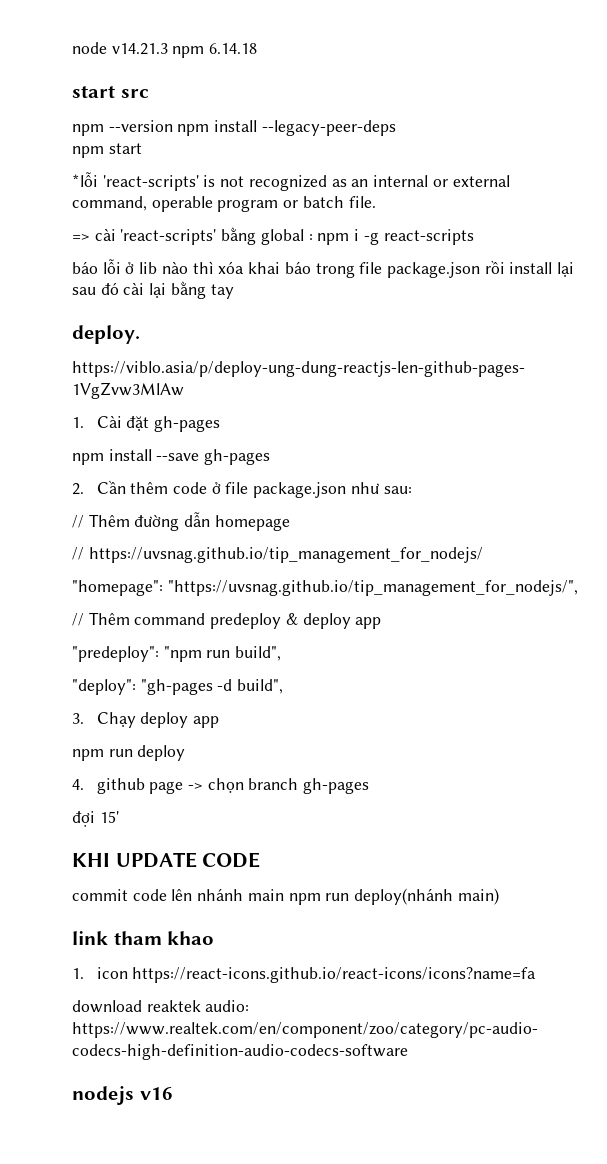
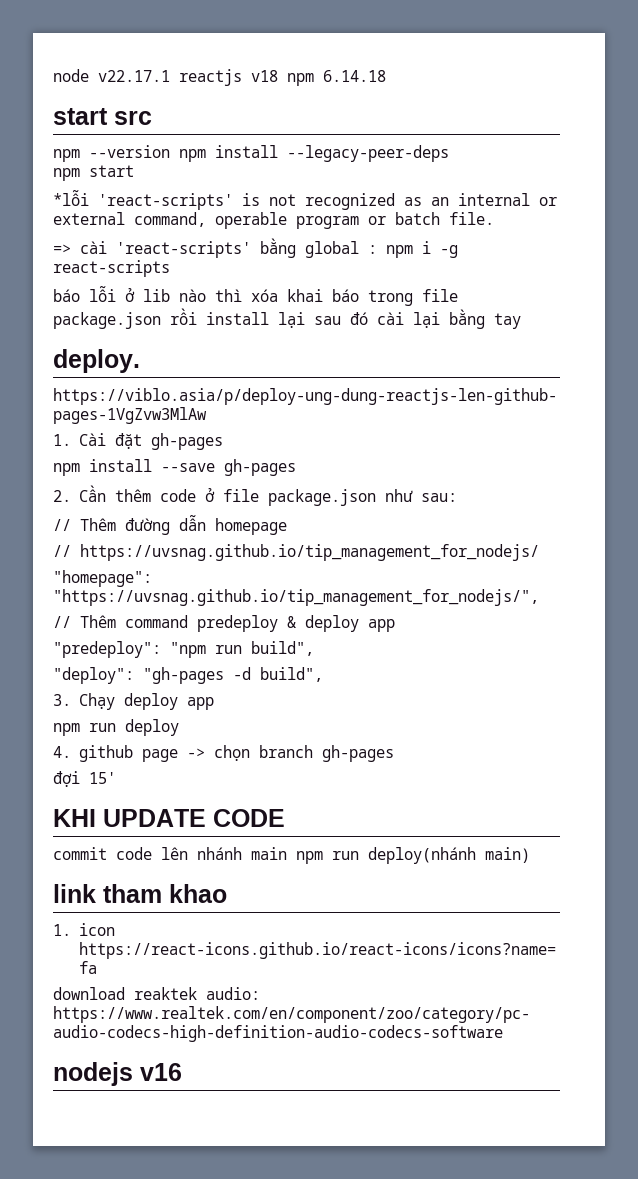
[111,43,168,55] v14.21.3 -> [98,69,278,86] v22.17.1 reactjs v18

